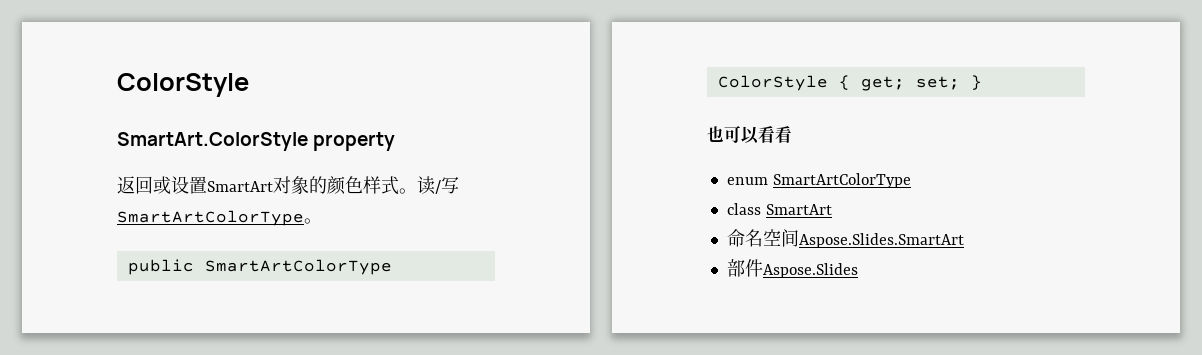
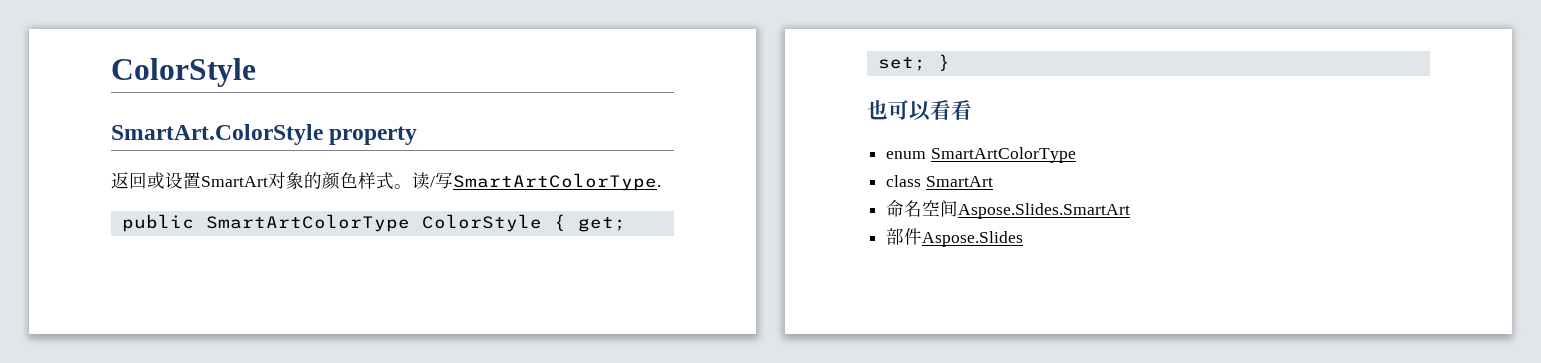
[117,210,322,226] SmartArtColorType。 -> [453,173,661,191] SmartArtColorType.

